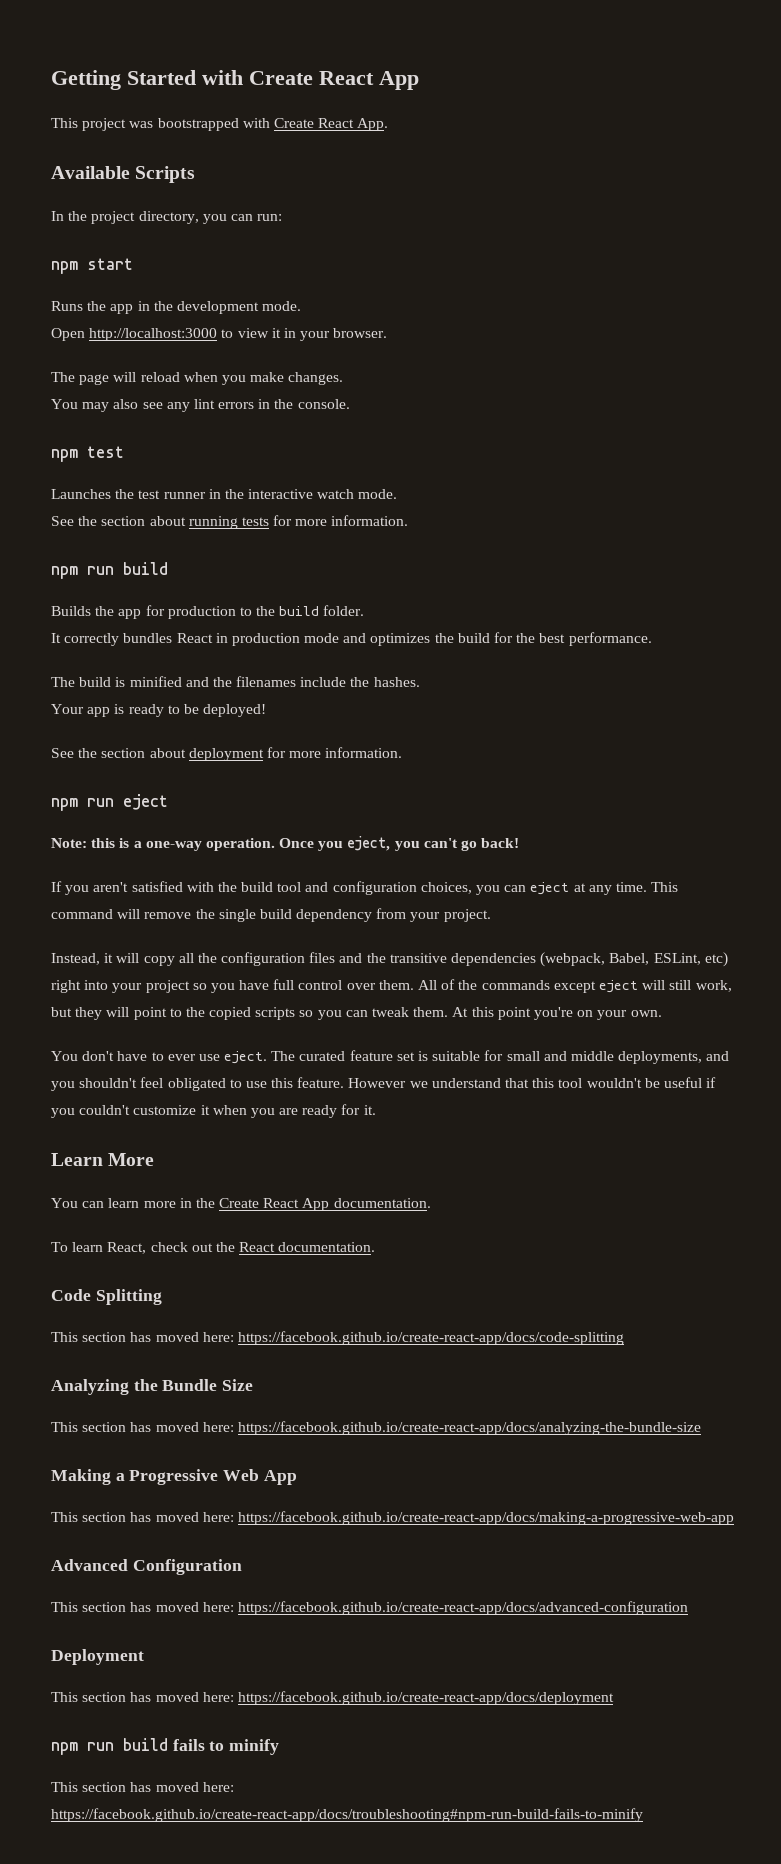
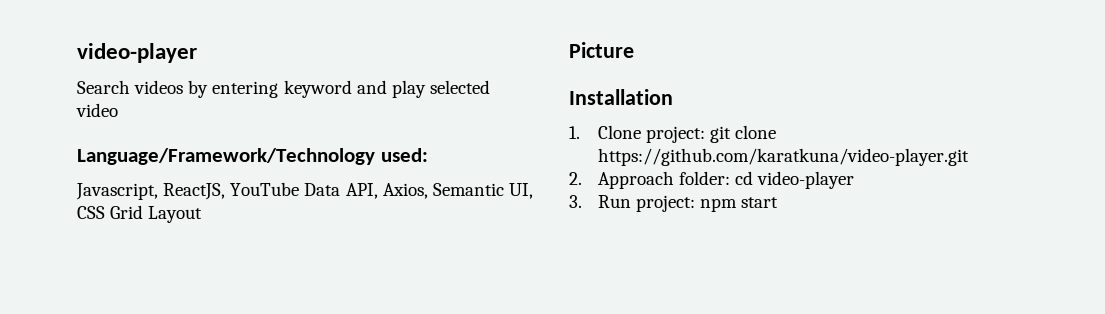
[51,70,419,90] [51,118,389,131] [51,166,196,183] [51,211,283,224] [51,258,133,274] [51,301,302,314] [51,328,388,341] [51,372,344,385] [51,399,350,412] [51,446,124,462] [51,489,398,499] [51,515,409,529] [51,562,168,579] [51,605,365,619] [51,632,652,646] [51,676,420,687] [51,704,267,717] [51,747,403,761] [51,794,168,811] [51,836,520,851] [51,881,679,895] [51,908,491,922] [51,952,728,967] [51,979,732,993] [51,1007,662,1020] [51,1050,730,1064] [51,1077,717,1091] [51,1104,376,1118] [51,1153,155,1166] [51,1198,431,1211] [51,1242,376,1254] [51,1289,162,1305] [51,1331,624,1345] [51,1379,254,1395] [51,1421,701,1435] [51,1469,297,1485] [51,1511,734,1525] [51,1559,242,1575] [51,1601,688,1615] [51,1649,144,1665] [51,1691,614,1705] [51,1738,280,1755] [51,1782,234,1792] [51,1808,643,1822] Getting Started with Create React App // This project was bootstrapped with Create React App. // Available Scripts // In the project directory, you can run: // npm start // Runs the app in the development mode. // Open http://localhost:3000 to view it in your browser. // The page will reload when you make changes. // You may also see any lint errors in the console. // npm test // Launches the test runner in the interactive watch mode. // See the section about running tests for more information. // npm run build // Builds the app for production to the build folder. // It correctly bundles React in production mode and optimizes the build for the best performance. // The build is minified and the filenames include the hashes. // Your app is ready to be deployed! // See the section about deployment for more information. // npm run eject // Note: this is a one-way operation. Once you eject, you can't go back! // If you aren't satisfied with the build tool and configuration choices, you can eject at any time. This command will remove the single build dependency from your project. // Instead, it will copy all the configuration files and the transitive dependencies (webpack, Babel, ESLint, etc) right into your project so you have full control over them. All of the commands except eject will still work, but they will point to the copied scripts so you can tweak them. At this point you're on your own. // You don't have to ever use eject. The curated feature set is suitable for small and middle deployments, and you shouldn't feel obligated to use this feature. However we understand that this tool wouldn't be useful if you couldn't customize it when you are ready for it. // Learn More // You can learn more in the Create React App documentation. // To learn React, check out the React documentation. // Code Splitting // This section has moved here: https://facebook.github.io/create-react-app/docs/code-splitting // Analyzing the Bundle Size // This section has moved here: https://facebook.github.io/create-react-app/docs/analyzing-the-bundle-size // Making a Progressive Web App // This section has moved here: https://facebook.github.io/create-react-app/docs/making-a-progressive-web-app // Advanced Configuration // This section has moved here: https://facebook.github.io/create-react-app/docs/advanced-configuration // Deployment // This section has moved here: https://facebook.github.io/create-react-app/docs/deployment // npm run build fails to minify // This section has moved here: https://facebook.github.io/create-react-app/docs/troubleshooting#npm-run-build-fails-to-minify -> [77,43,197,63] [77,80,490,98] [76,103,118,117] [77,148,428,165] [76,182,533,200] [77,205,203,223] [569,42,634,58] [569,89,673,105] [569,125,776,143] [597,148,969,166] [569,171,854,189] [569,195,778,212] video-player // Search videos by entering keyword and play selected video // Language/Framework/Technology used: // Javascript, ReactJS, YouTube Data API, Axios, Semantic UI, CSS Grid Layout // Picture // Installation // 1. Clone project: git clone https://github.com/karatkuna/video-player.git // 2. Approach folder: cd video-player // 3. Run project: npm start

